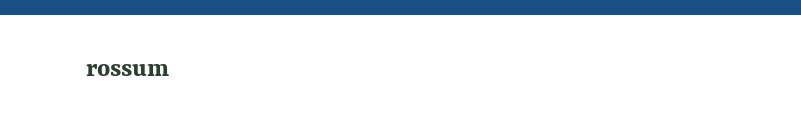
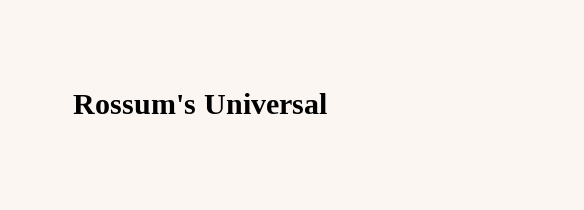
[86,64,169,76] rossum -> [73,93,328,114] Rossum's Universal

